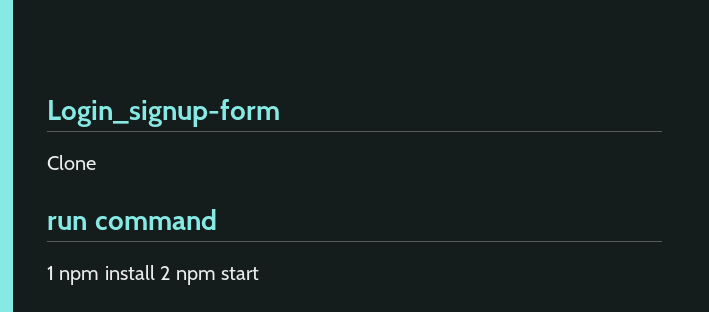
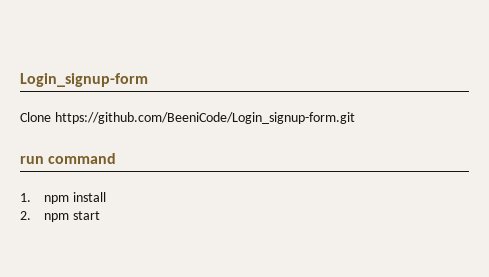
(96, 162) none -> [54,112,355,124] https://github.com/BeeniCode/Login_signup-form.git
[47,266,54,280] 1 -> [20,193,31,202] 1.
[160,266,171,280] 2 -> [20,211,31,220] // 2.

